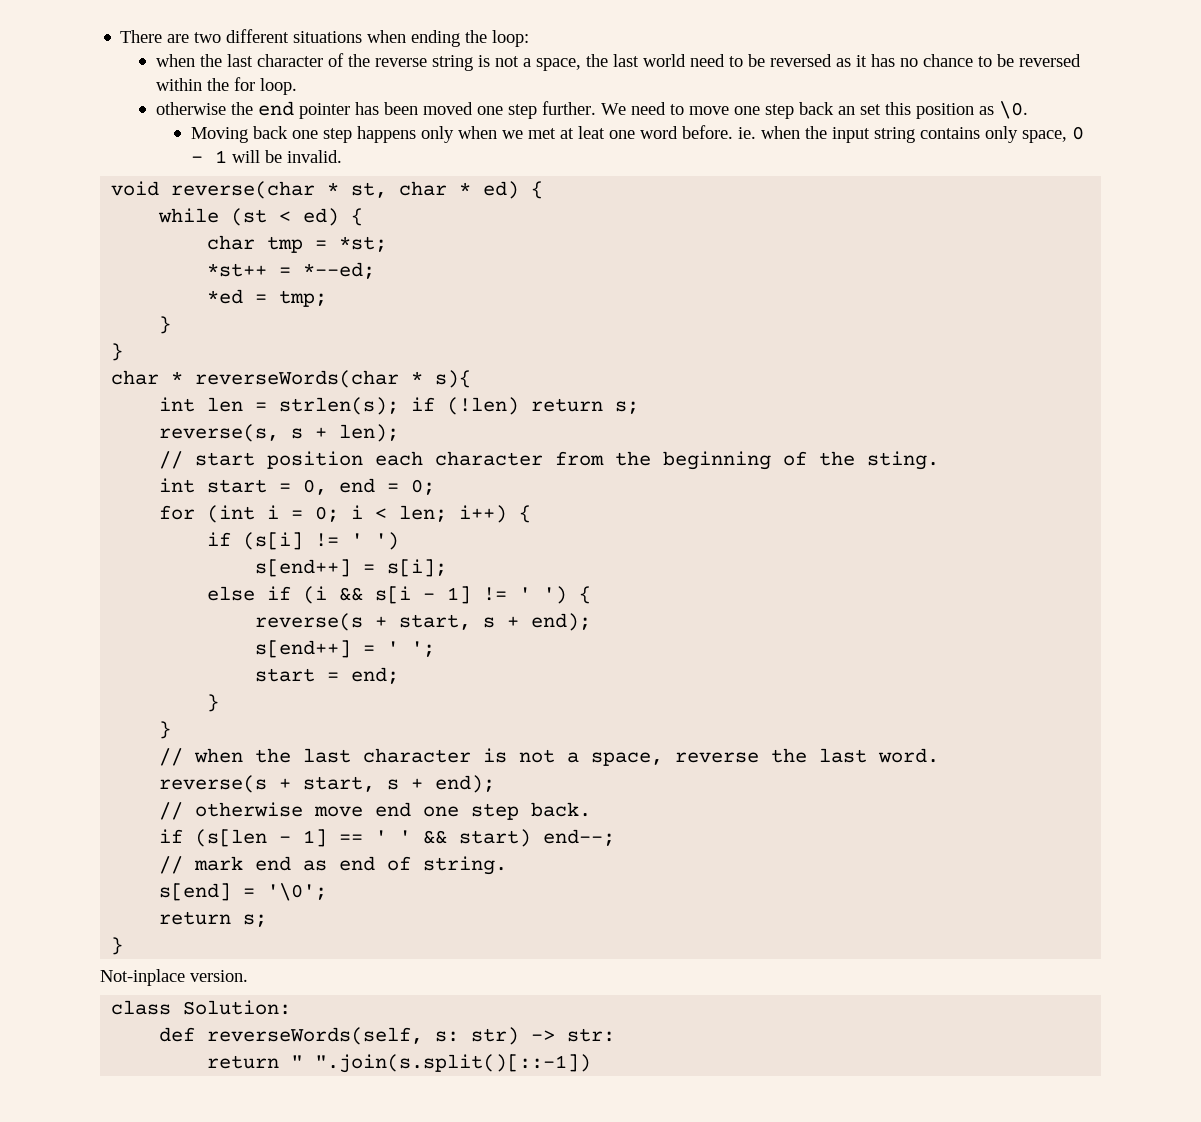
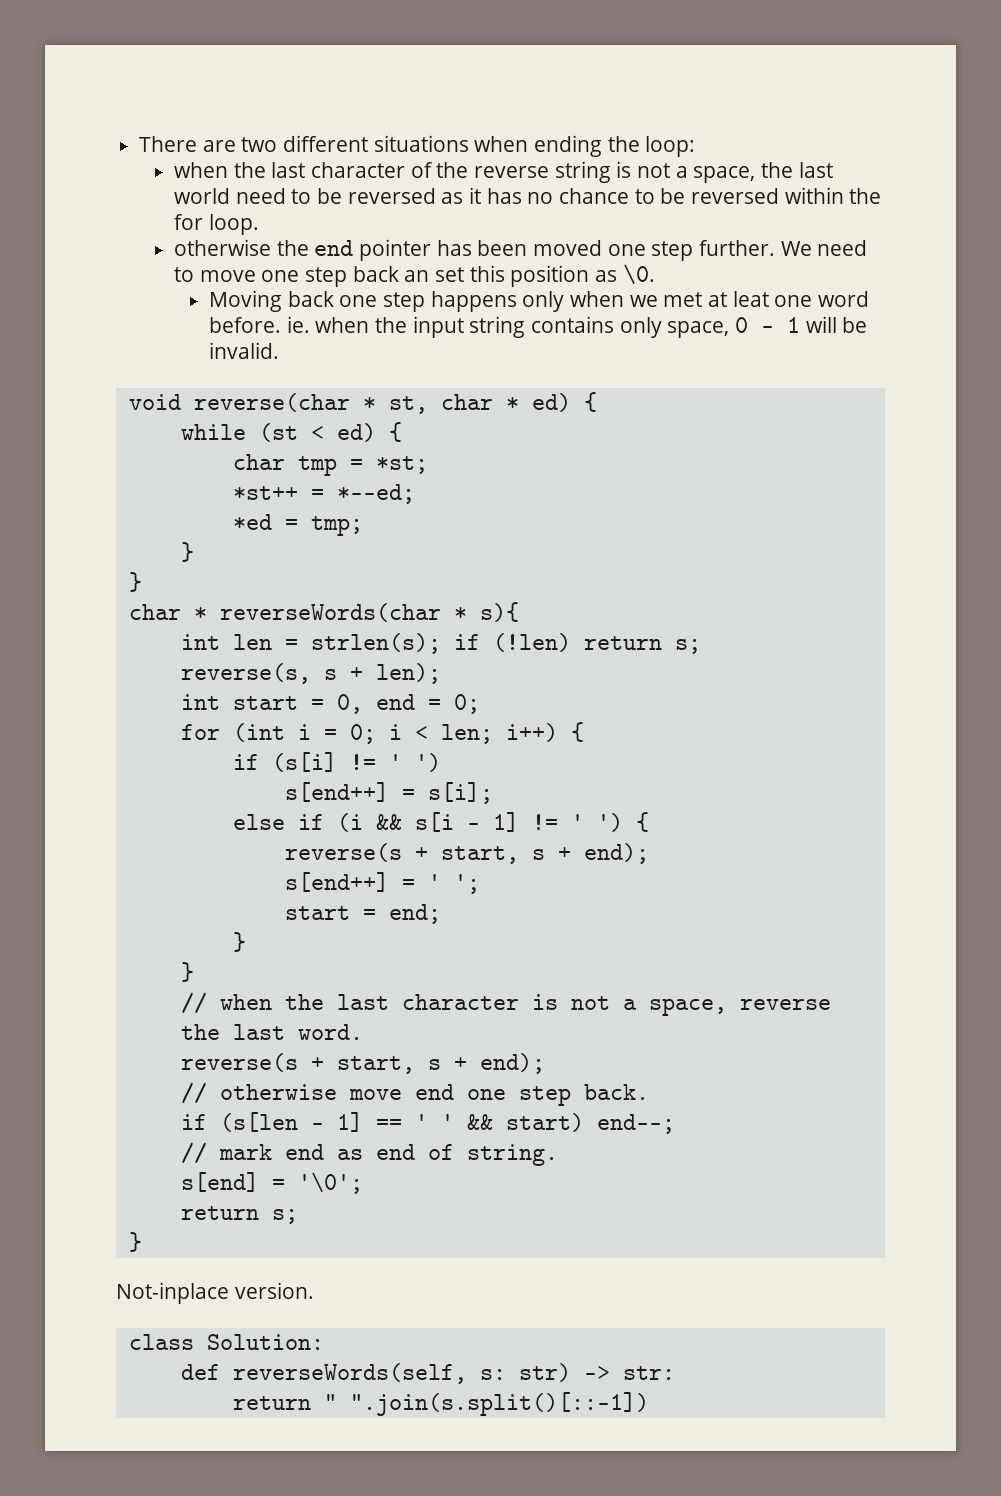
[159,451,940,470] // // start position each character from the beginning of the sting. -> (441, 673) none

